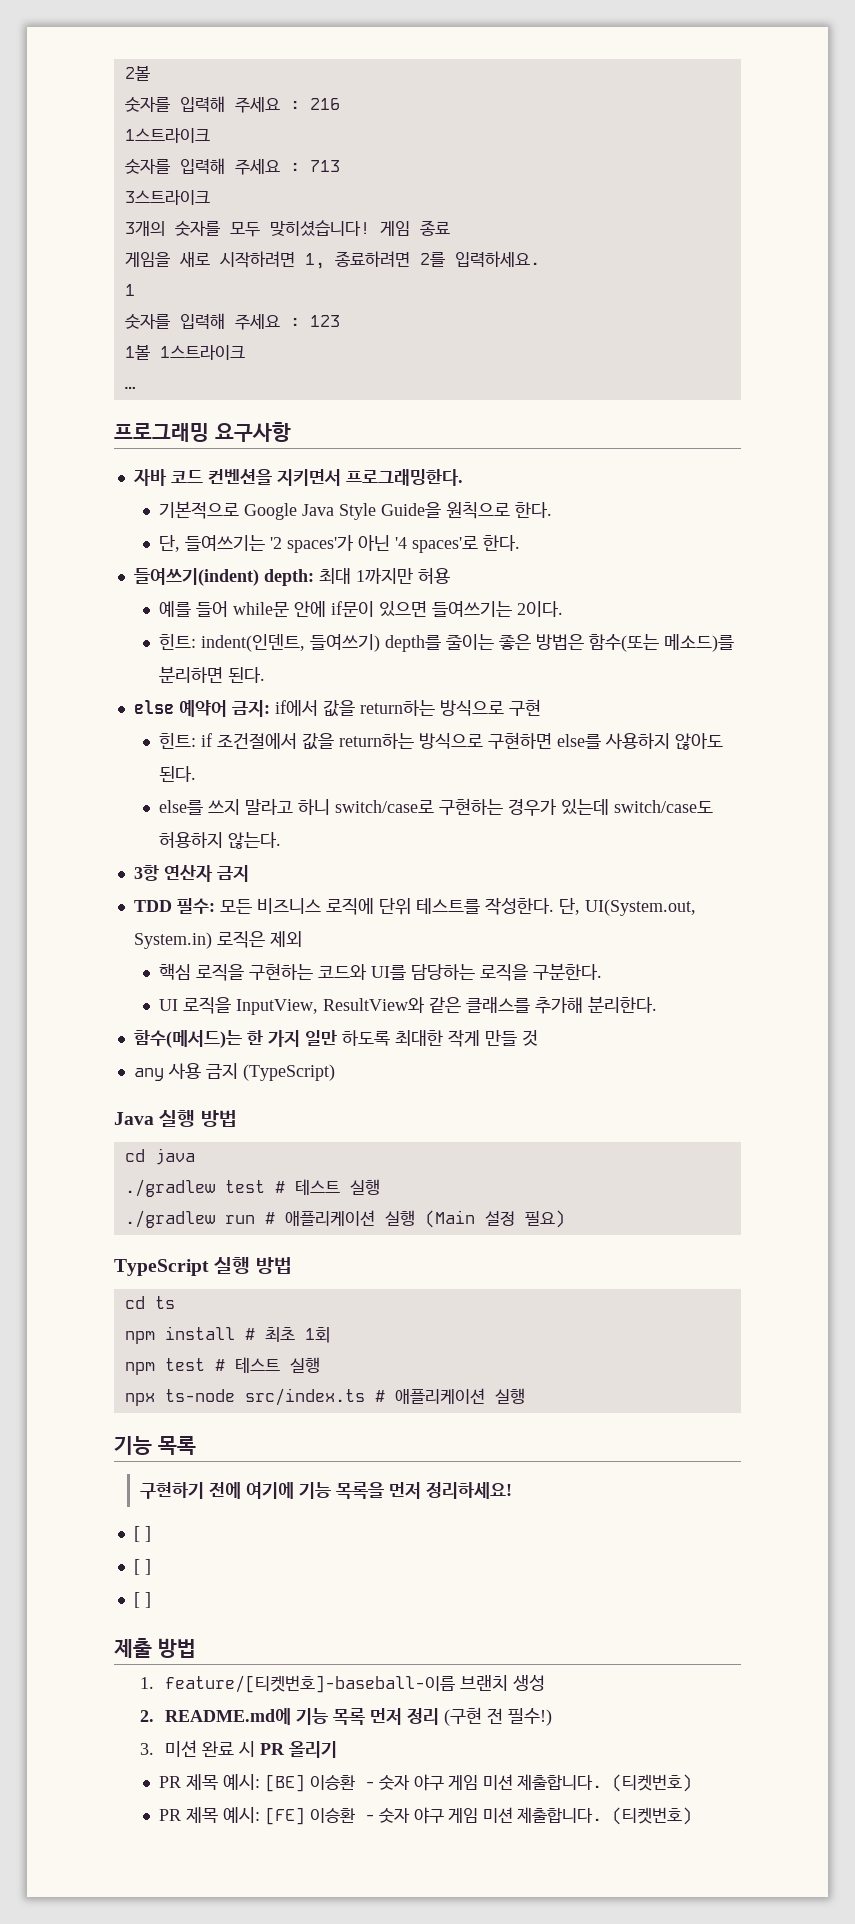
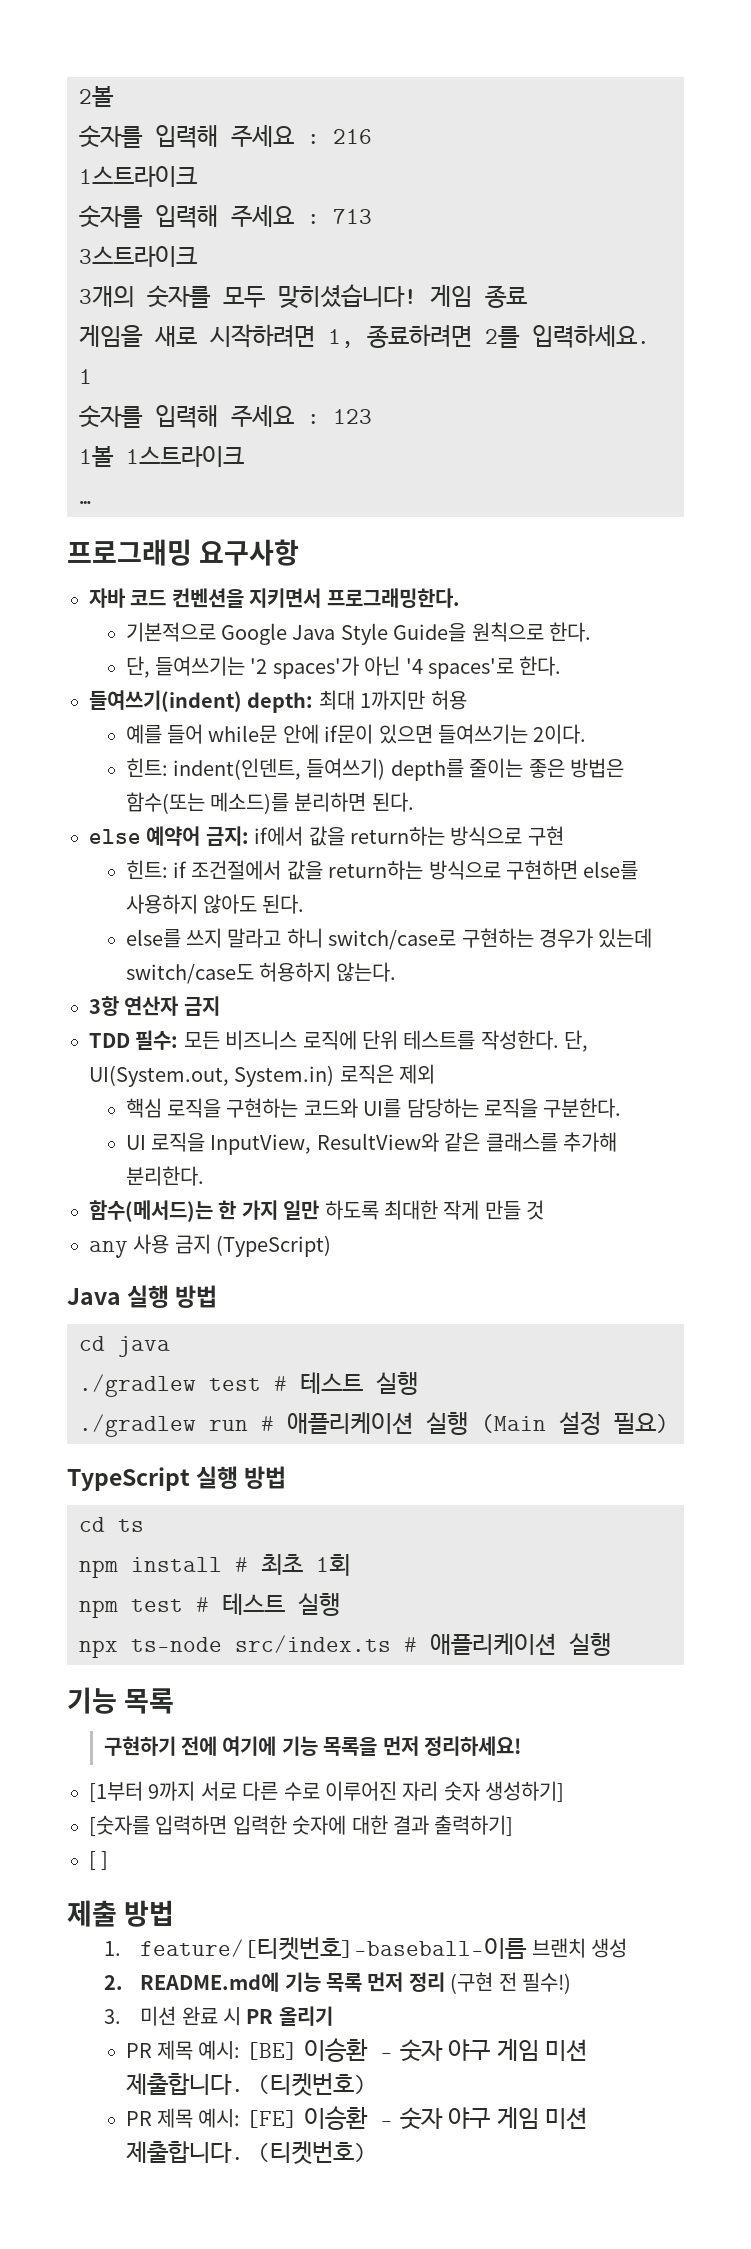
[133,1526,151,1542] [133,1559,151,1575] [ ] // [ ] -> [89,1781,565,1803] [89,1815,514,1837] [1부터 9까지 서로 다른 수로 이루어진 자리 숫자 생성하기] // [숫자를 입력하면 입력한 숫자에 대한 결과 출력하기]

